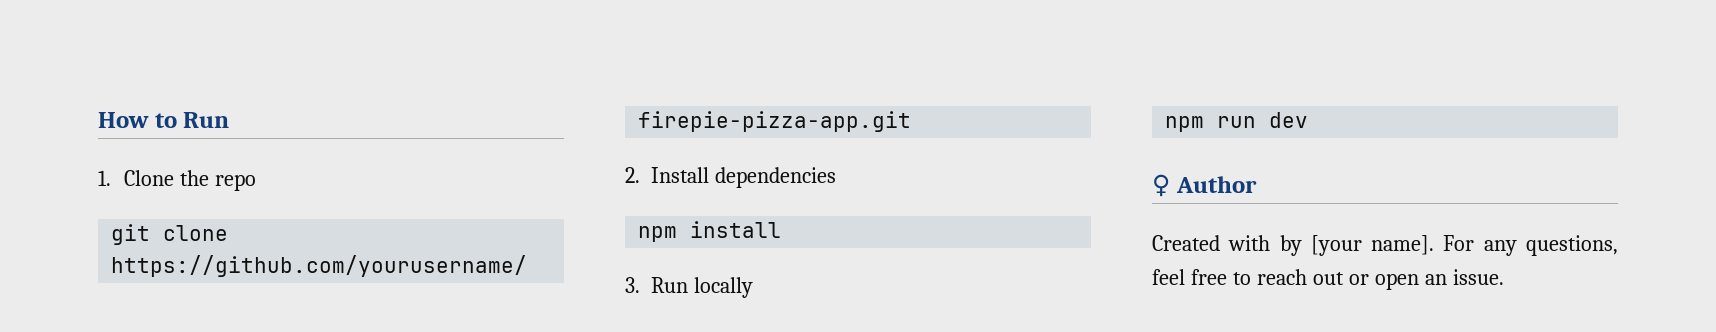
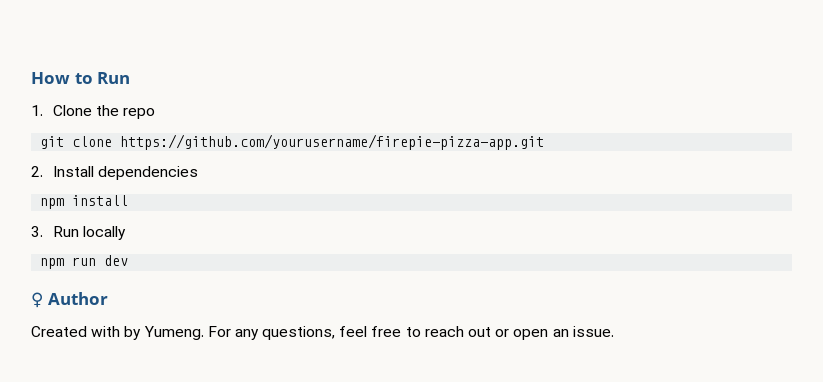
[1310,235,1435,256] [your name]. -> [143,326,204,340] Yumeng.

